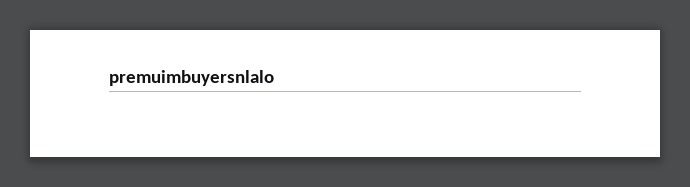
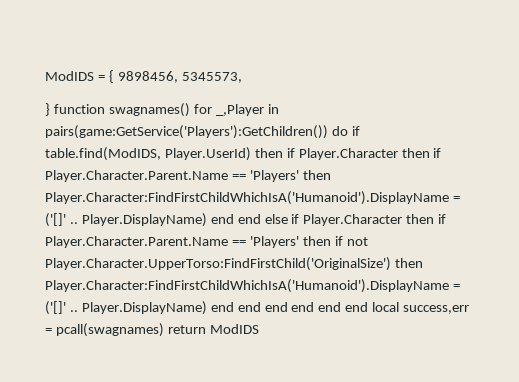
[109,70,274,86] premuimbuyersnlalo -> [45,70,242,83] [45,103,279,117] [45,125,360,139] [45,147,442,161] [45,170,331,182] [45,191,460,205] [45,213,447,227] [45,236,368,248] [45,257,423,271] [45,279,460,293] [45,301,470,315] [45,323,259,337] ModIDS = { 9898456, 5345573, // } function swagnames() for _,Player in pairs(game:GetService('Players'):GetChildren()) do if table.find(ModIDS, Player.UserId) then if Player.Character then if Player.Character.Parent.Name == 'Players' then Player.Character:FindFirstChildWhichIsA('Humanoid').DisplayName = ('[]' .. Player.DisplayName) end end else if Player.Character then if Player.Character.Parent.Name == 'Players' then if not Player.Character.UpperTorso:FindFirstChild('OriginalSize') then Player.Character:FindFirstChildWhichIsA('Humanoid').DisplayName = ('[]' .. Player.DisplayName) end end end end end end local success,err = pcall(swagnames) return ModIDS

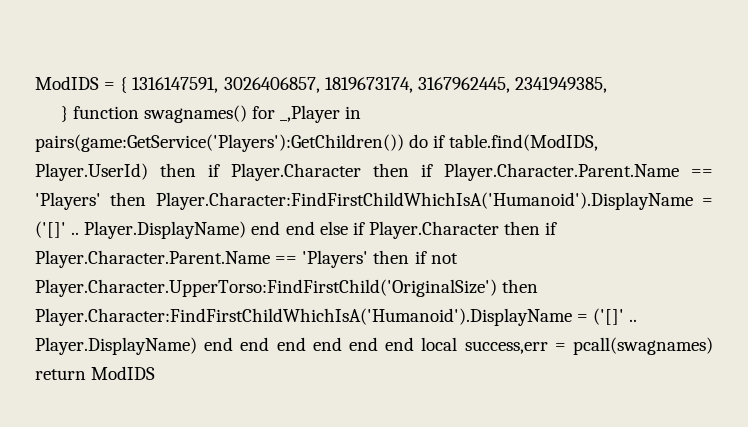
[117,71,242,83] 9898456, 5345573, -> [132,77,607,93] 1316147591, 3026406857, 1819673174, 3167962445, 2341949385,

